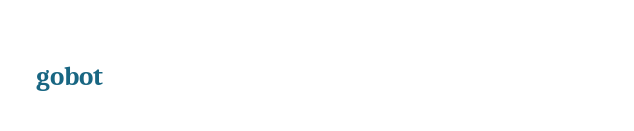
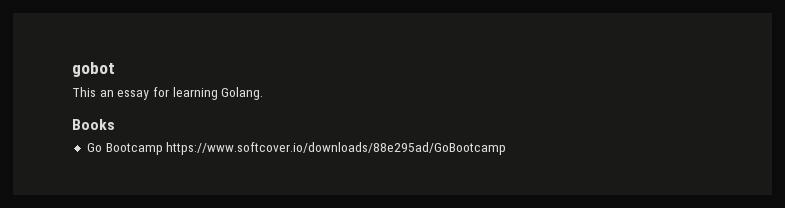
(103, 78) none -> [72,87,264,100] [72,119,115,130] [86,142,507,155] // This an essay for learning Golang. // Books // Go Bootcamp https://www.softcover.io/downloads/88e295ad/GoBootcamp

